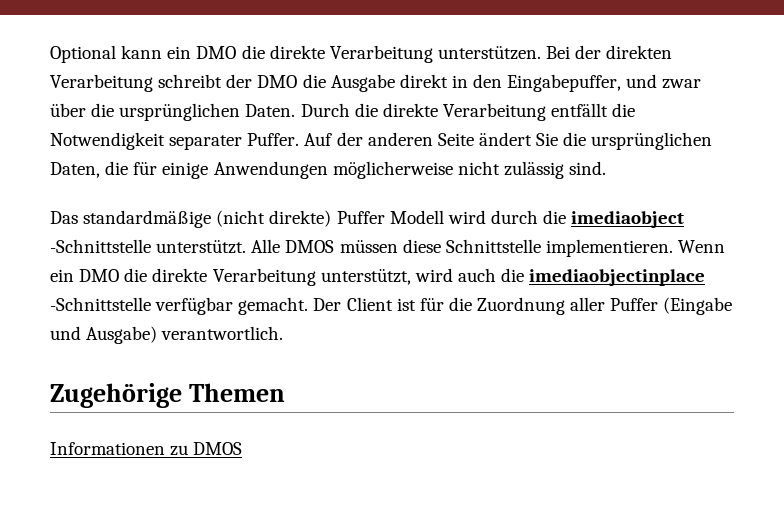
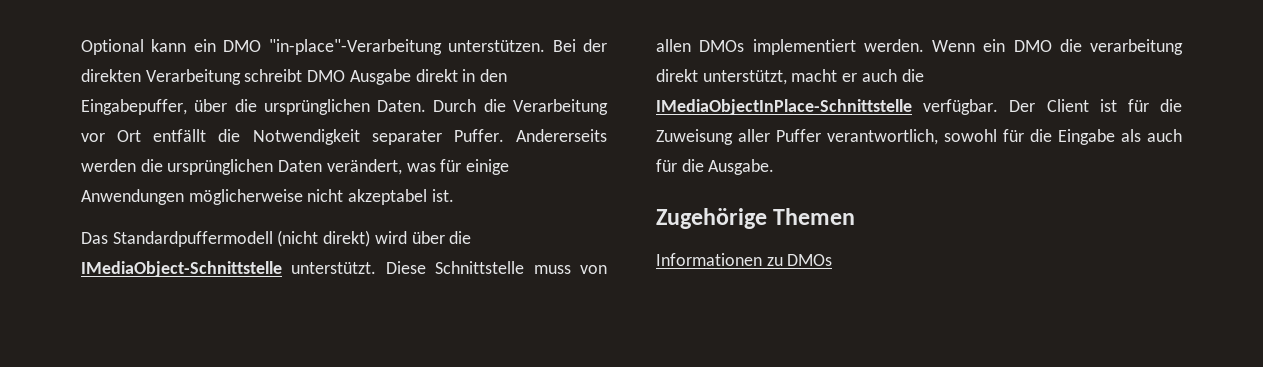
[241,45,433,63] die direkte Verarbeitung -> [268,39,442,55] "in-place"-Verarbeitung
[226,74,326,88] der DMO die -> [307,70,346,82] DMO
[626,74,702,89] und zwar -> (187, 107) none
[382,103,546,121] direkte Verarbeitung -> [513,99,608,115] [81,130,142,142] Verarbeitung vor Ort
[304,132,713,150] [50,161,129,178] Auf der anderen Seite ändert Sie die ursprünglichen Daten, die -> [516,129,607,142] [81,159,436,175] Andererseits werden die ursprünglichen Daten verändert, was
[503,161,607,179] zulässig sind. -> [348,189,454,205] akzeptabel ist.
[83,210,685,228] [50,239,726,257] [50,268,706,286] [50,297,309,315] standardmäßige (nicht direkte) Puffer Modell wird durch die imediaobject -Schnittstelle unterstützt. Alle DMOS müssen diese Schnittstelle implementieren. Wenn ein DMO die direkte Verarbeitung unterstützt, wird auch die imediaobjectinplace -Schnittstelle verfügbar gemacht. -> [112,230,472,247] [81,261,607,277] [656,39,1183,55] [656,69,924,85] [656,99,999,115] Standardpuffermodell (nicht direkt) wird über die IMediaObject-Schnittstelle unterstützt. Diese Schnittstelle muss von allen DMOs implementiert werden. Wenn ein DMO die verarbeitung direkt unterstützt, macht er auch die IMediaObjectInPlace-Schnittstelle verfügbar.
[477,297,566,315] Zuordnung -> [656,129,733,145] Zuweisung
[663,297,733,315] [50,326,284,344] (Eingabe und Ausgabe) verantwortlich. -> [827,129,1182,145] [656,159,775,175] verantwortlich, sowohl für die Eingabe als auch für die Ausgabe.
[193,442,243,455] DMOS -> [787,254,833,266] DMOs

